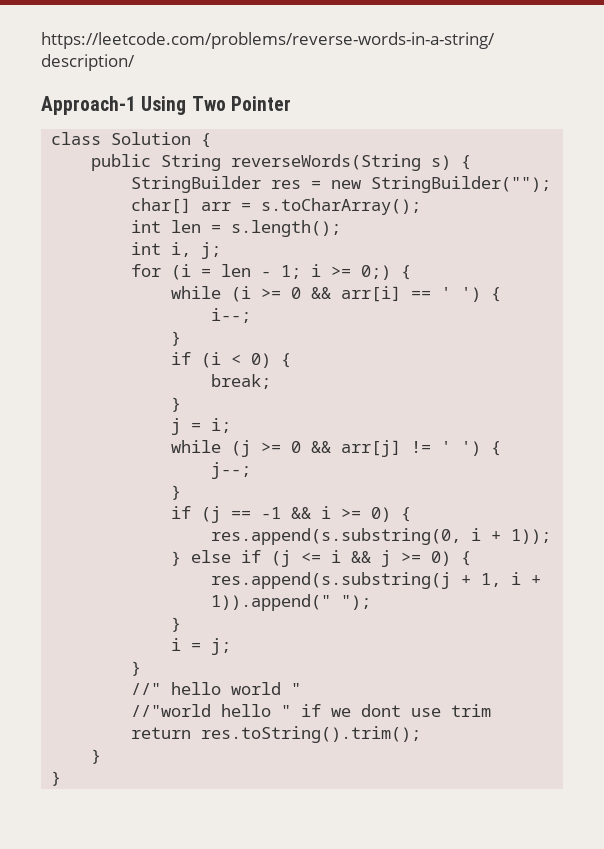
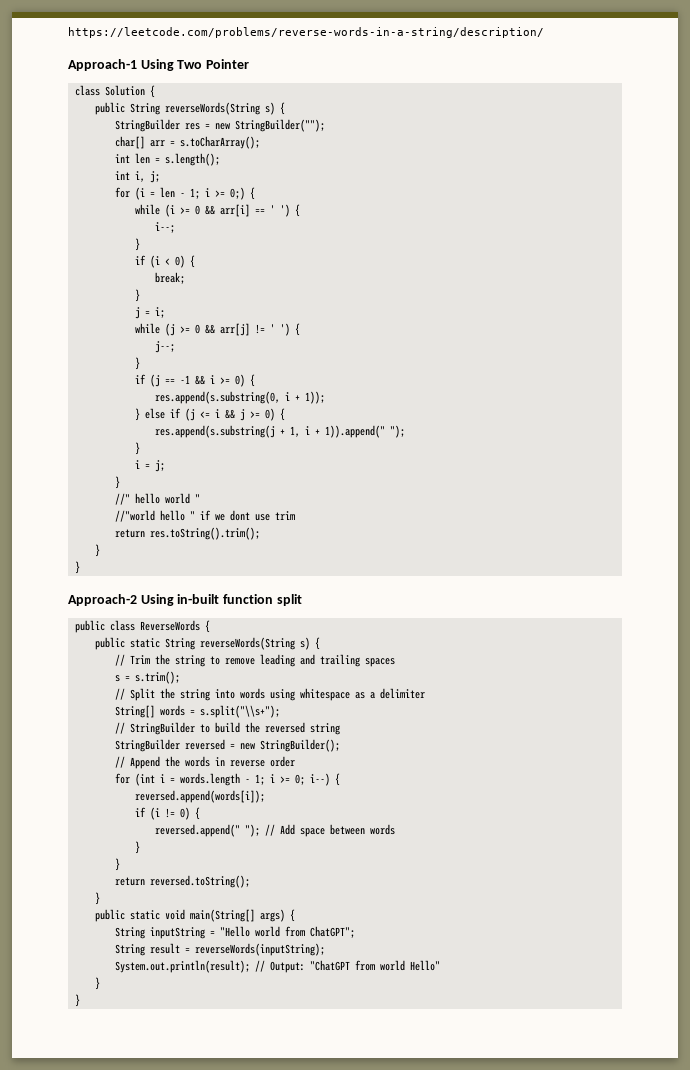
(62, 778) none -> [68,594,302,606] [74,620,210,633] [94,637,320,650] [114,654,395,667] [114,671,180,684] [114,688,425,701] [114,705,280,718] [114,722,340,735] [114,739,340,752] [114,756,295,769] [114,773,340,786] [134,790,265,803] [134,807,200,820] [154,824,395,837] [134,841,140,854] [114,858,120,871] [114,875,250,888] [94,892,100,905] [94,909,295,922] [114,926,355,939] [114,943,325,956] [114,960,440,973] [94,977,100,990] [74,994,80,1007] // Approach-2 Using in-built function split // public class ReverseWords { // public static String reverseWords(String s) { // // Trim the string to remove leading and trailing spaces // s = s.trim(); // // Split the string into words using whitespace as a delimiter // String[] words = s.split("\\s+"); // // StringBuilder to build the reversed string // StringBuilder reversed = new StringBuilder(); // // Append the words in reverse order // for (int i = words.length - 1; i >= 0; i--) { // reversed.append(words[i]); // if (i != 0) { // reversed.append(" "); // Add space between words // } // } // return reversed.toString(); // } // public static void main(String[] args) { // String inputString = "Hello world from ChatGPT"; // String result = reverseWords(inputString); // System.out.println(result); // Output: "ChatGPT from world Hello" // } // }

